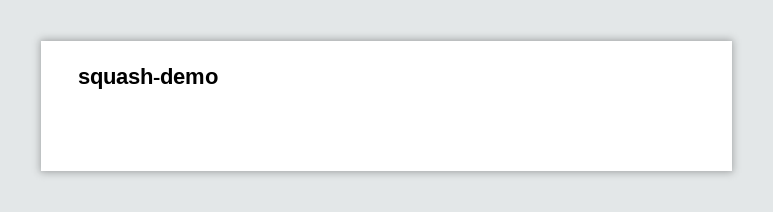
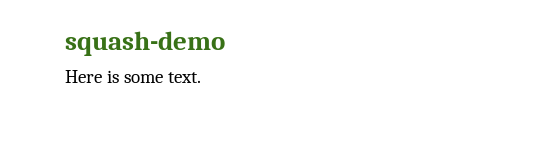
(218, 78) none -> [65,70,202,83] // Here is some text.

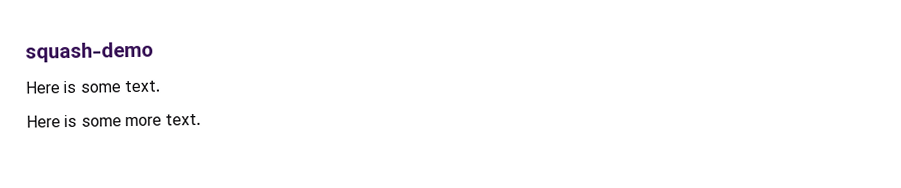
(202, 77) none -> [26,113,202,128] // Here is some more text.

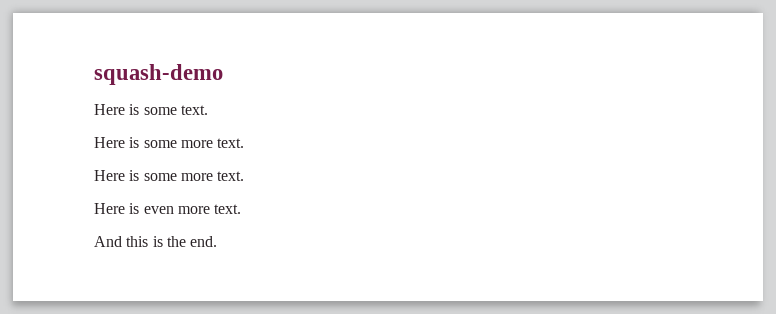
(202, 119) none -> [94,170,245,181] [94,203,242,214] [94,236,218,247] // Here is some more text. // Here is even more text. // And this is the end.

